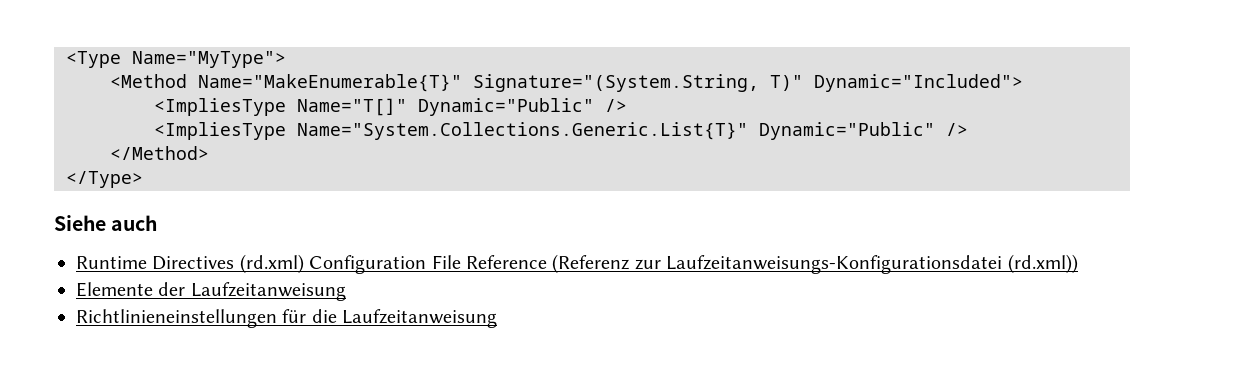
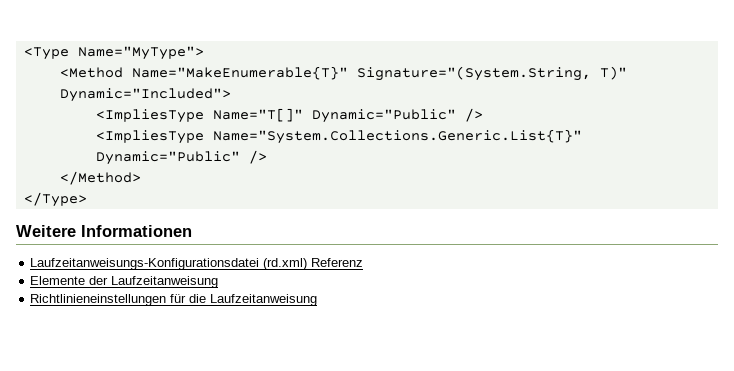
[54,215,158,231] [76,254,1078,274] Siehe auch // Runtime Directives (rd.xml) Configuration File Reference (Referenz zur Laufzeitanweisungs-Konfigurationsdatei (rd.xml)) -> [16,225,192,237] [30,258,364,270] Weitere Informationen // Laufzeitanweisungs-Konfigurationsdatei (rd.xml) Referenz

